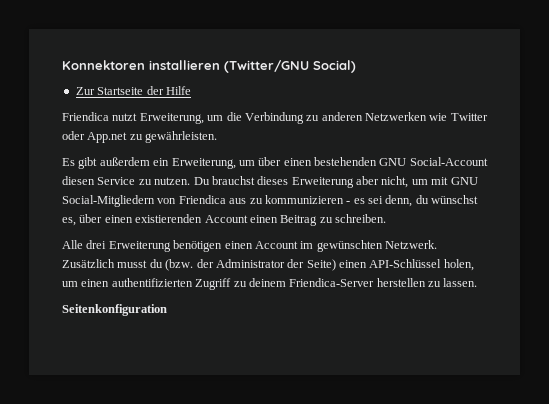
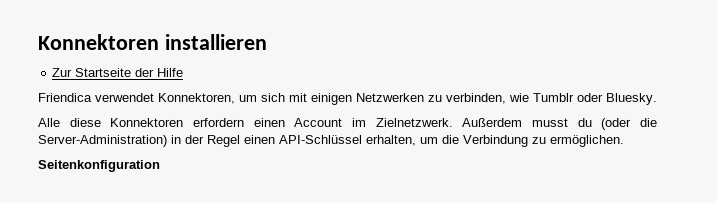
[224,60,356,73] (Twitter/GNU Social) -> (267, 42) none
[112,112,488,124] [62,131,218,143] [62,157,488,169] [62,176,478,188] [62,195,479,207] [62,214,386,226] [62,240,437,252] [62,259,474,271] [62,278,478,290] nutzt Erweiterung, um die Verbindung zu anderen Netzwerken wie Twitter oder App.net zu gewährleisten. // Es gibt außerdem ein Erweiterung, um über einen bestehenden GNU Social-Account diesen Service zu nutzen. Du brauchst dieses Erweiterung aber nicht, um mit GNU Social-Mitgliedern von Friendica aus zu kommunizieren - es sei denn, du wünschst es, über einen existierenden Account einen Beitrag zu schreiben. // Alle drei Erweiterung benötigen einen Account im gewünschten Netzwerk. Zusätzlich musst du (bzw. der Administrator der Seite) einen API-Schlüssel holen, um einen authentifizierten Zugriff zu deinem Friendica-Server herstellen zu lassen. -> [95,93,657,105] [38,118,657,130] [38,135,624,147] verwendet Konnektoren, um sich mit einigen Netzwerken zu verbinden, wie Tumblr oder Bluesky. // Alle diese Konnektoren erfordern einen Account im Zielnetzwerk. Außerdem musst du (oder die Server-Administration) in der Regel einen API-Schlüssel erhalten, um die Verbindung zu ermöglichen.

